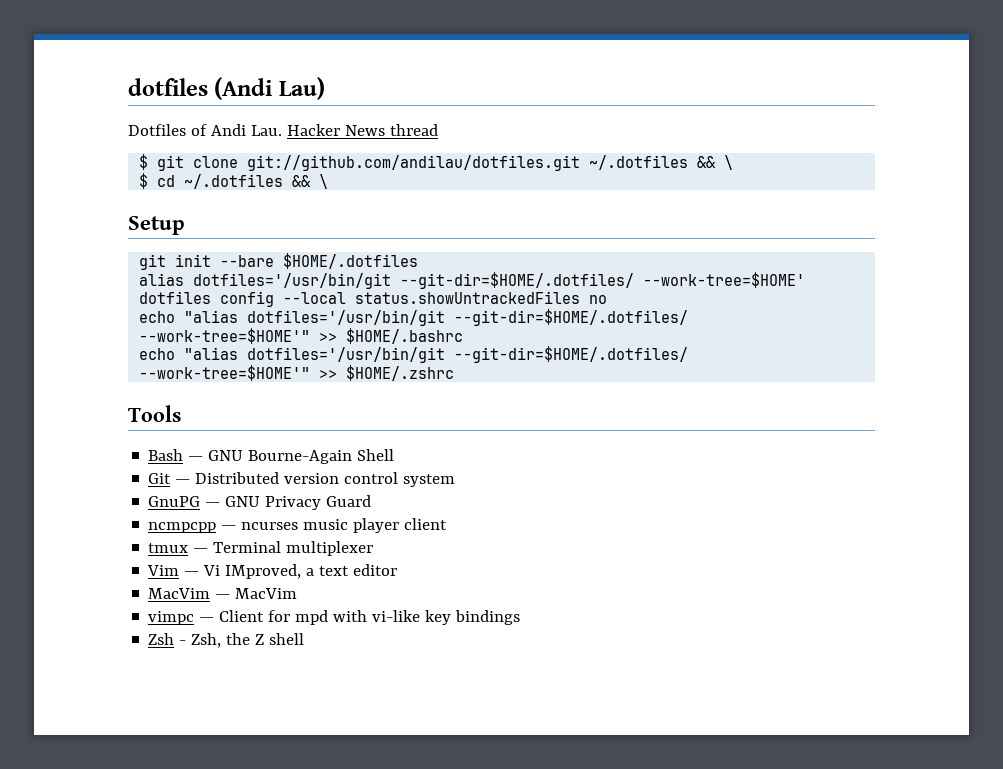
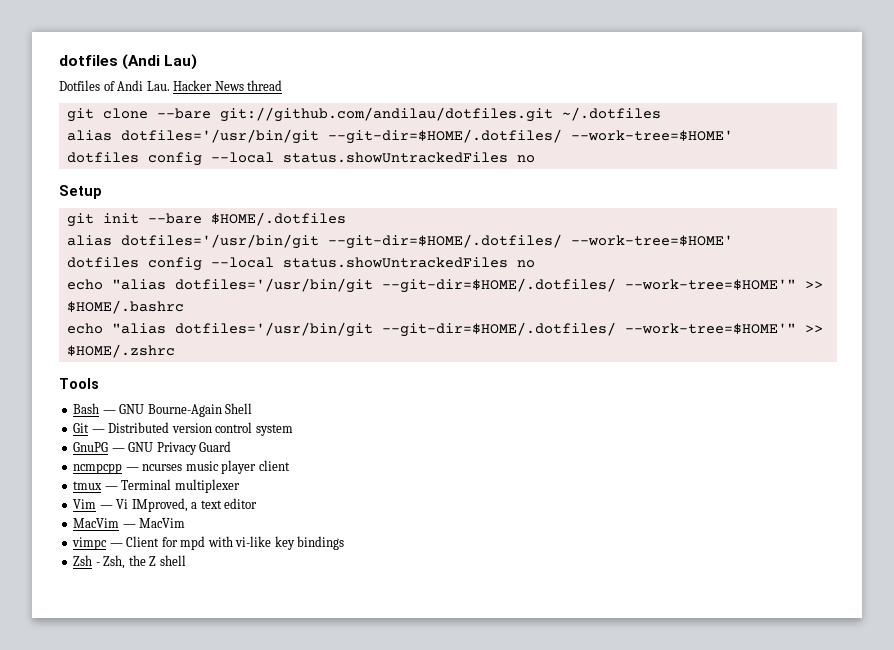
[139,154,149,170] $ -> (283, 85) none
(239, 162) none -> [156,108,211,119] --bare
[697,155,734,170] [139,173,329,189] && \ // $ cd ~/.dotfiles && \ -> [66,129,733,144] [66,152,535,166] // alias dotfiles='/usr/bin/git --git-dir=$HOME/.dotfiles/ --work-tree=$HOME' // dotfiles config --local status.showUntrackedFiles no

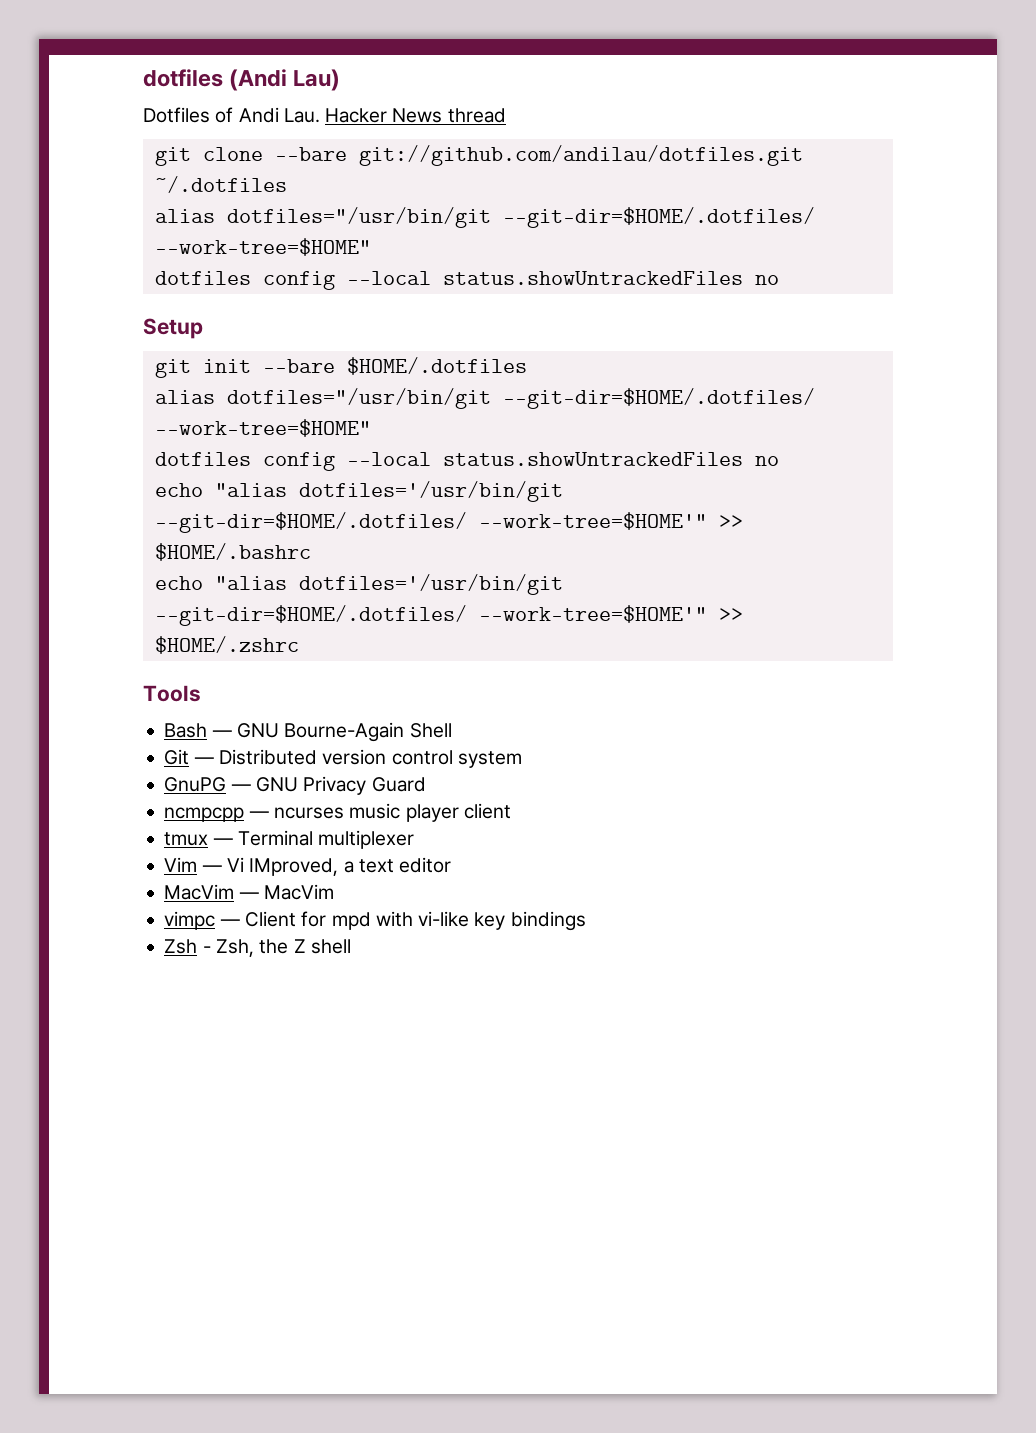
[120,129,733,144] dotfiles='/usr/bin/git --git-dir=$HOME/.dotfiles/ --work-tree=$HOME' -> [226,207,815,228] [154,238,371,256] dotfiles="/usr/bin/git --git-dir=$HOME/.dotfiles/ --work-tree=$HOME"
[120,234,733,249] dotfiles='/usr/bin/git --git-dir=$HOME/.dotfiles/ --work-tree=$HOME' -> [226,388,815,409] [154,419,371,437] dotfiles="/usr/bin/git --git-dir=$HOME/.dotfiles/ --work-tree=$HOME"

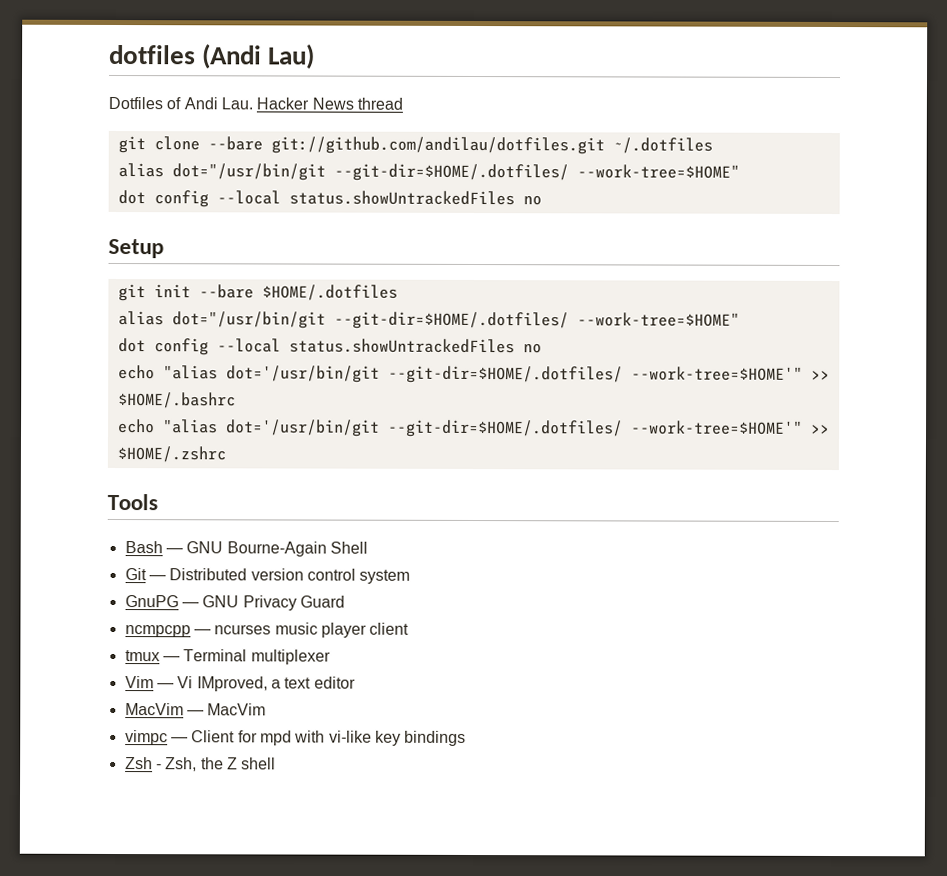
[226,207,815,228] [154,238,371,256] [154,271,251,285] dotfiles="/usr/bin/git --git-dir=$HOME/.dotfiles/ --work-tree=$HOME" // dotfiles -> [171,163,740,182] [117,190,146,205] dot="/usr/bin/git --git-dir=$HOME/.dotfiles/ --work-tree=$HOME" // dot
[226,388,815,409] [154,419,371,437] [154,452,251,466] dotfiles="/usr/bin/git --git-dir=$HOME/.dotfiles/ --work-tree=$HOME" // dotfiles -> [171,311,740,330] [117,338,146,353] dot="/usr/bin/git --git-dir=$HOME/.dotfiles/ --work-tree=$HOME" // dot
[298,481,563,502] dotfiles='/usr/bin/git -> [225,365,380,383] dot='/usr/bin/git
[298,574,563,595] dotfiles='/usr/bin/git -> [225,419,380,437] dot='/usr/bin/git

